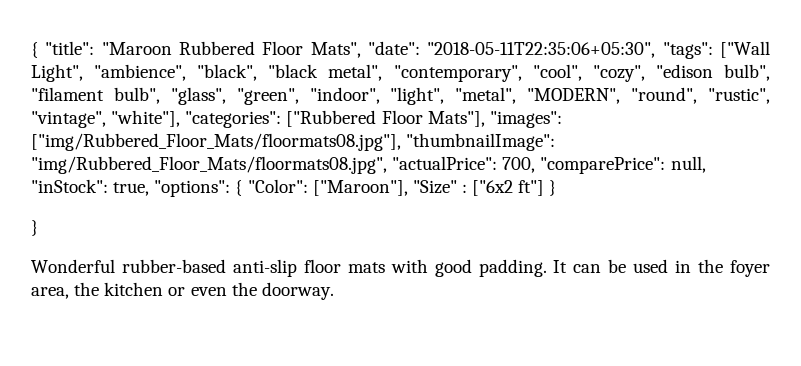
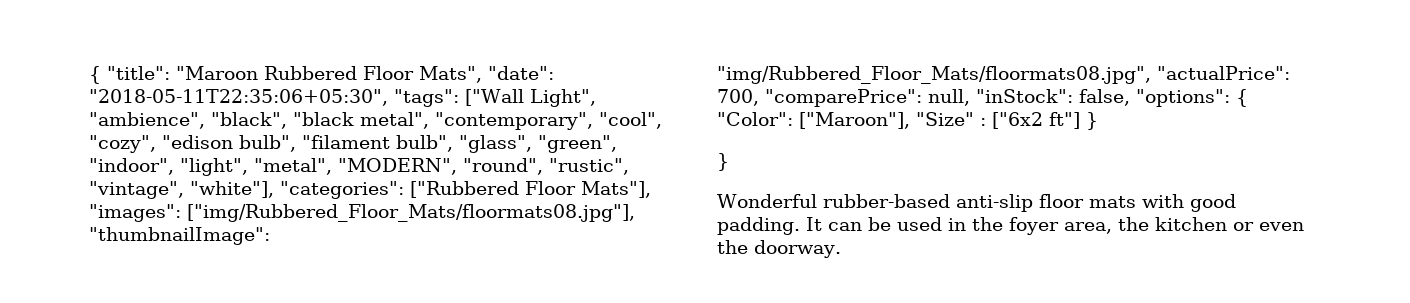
[113,182,150,196] true, -> [1079,89,1130,106] false,

